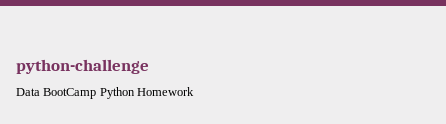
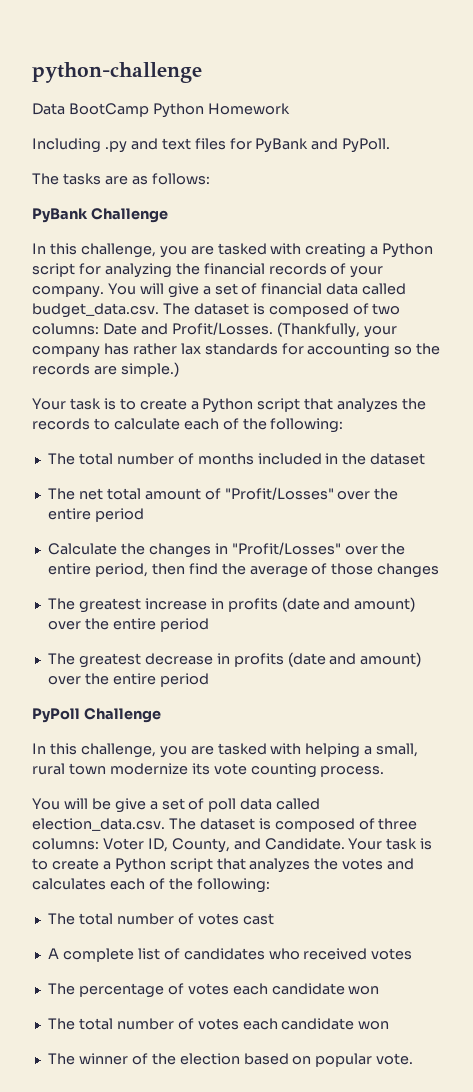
(195, 91) none -> [32,138,391,153] [32,173,210,185] [32,208,168,223] [32,243,434,258] [32,263,384,278] [32,283,407,298] [32,303,401,318] [32,322,397,338] [32,343,441,358] [32,362,179,377] [32,398,427,413] [32,418,344,433] [47,453,426,465] [47,487,399,500] [47,508,144,522] [47,542,406,558] [47,563,440,578] [47,597,416,613] [47,618,209,632] [47,652,422,668] [47,673,209,687] [32,708,161,723] [32,743,419,758] [32,763,385,778] [32,798,321,813] [32,818,418,832] [32,838,433,853] [32,858,415,873] [32,878,270,893] [47,913,274,925] [47,948,413,962] [47,983,380,998] [47,1018,390,1030] [47,1053,414,1067] // Including .py and text files for PyBank and PyPoll. // The tasks are as follows: // PyBank Challenge // In this challenge, you are tasked with creating a Python script for analyzing the financial records of your company. You will give a set of financial data called budget_data.csv. The dataset is composed of two columns: Date and Profit/Losses. (Thankfully, your company has rather lax standards for accounting so the records are simple.) // Your task is to create a Python script that analyzes the records to calculate each of the following: // The total number of months included in the dataset // The net total amount of "Profit/Losses" over the entire period // Calculate the changes in "Profit/Losses" over the entire period, then find the average of those changes // The greatest increase in profits (date and amount) over the entire period // The greatest decrease in profits (date and amount) over the entire period // PyPoll Challenge // In this challenge, you are tasked with helping a small, rural town modernize its vote counting process. // You will be give a set of poll data called election_data.csv. The dataset is composed of three columns: Voter ID, County, and Candidate. Your task is to create a Python script that analyzes the votes and calculates each of the following: // The total number of votes cast // A complete list of candidates who received votes // The percentage of votes each candidate won // The total number of votes each candidate won // The winner of the election based on popular vote.

